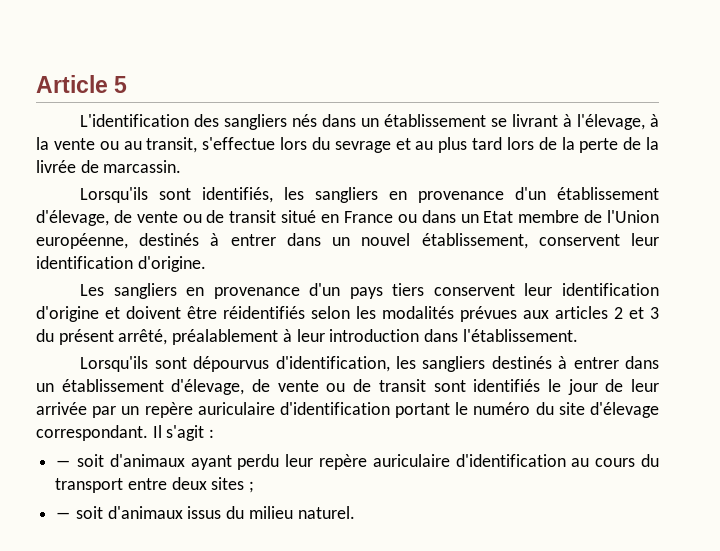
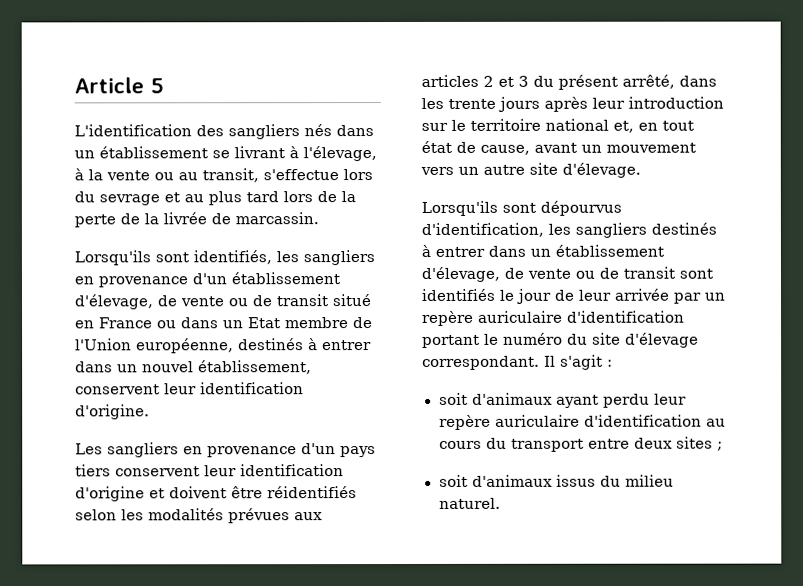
[172,329,578,345] préalablement à leur introduction dans l'établissement. -> [679,75,717,87] [421,96,724,112] [421,118,694,133] [421,140,696,155] [420,162,641,178] dans les trente jours après leur introduction sur le territoire national et, en tout état de cause, avant un mouvement vers un autre site d'élevage.
[55,460,72,467] ― -> (613, 363) none
[55,512,72,519] ― -> (723, 446) none

